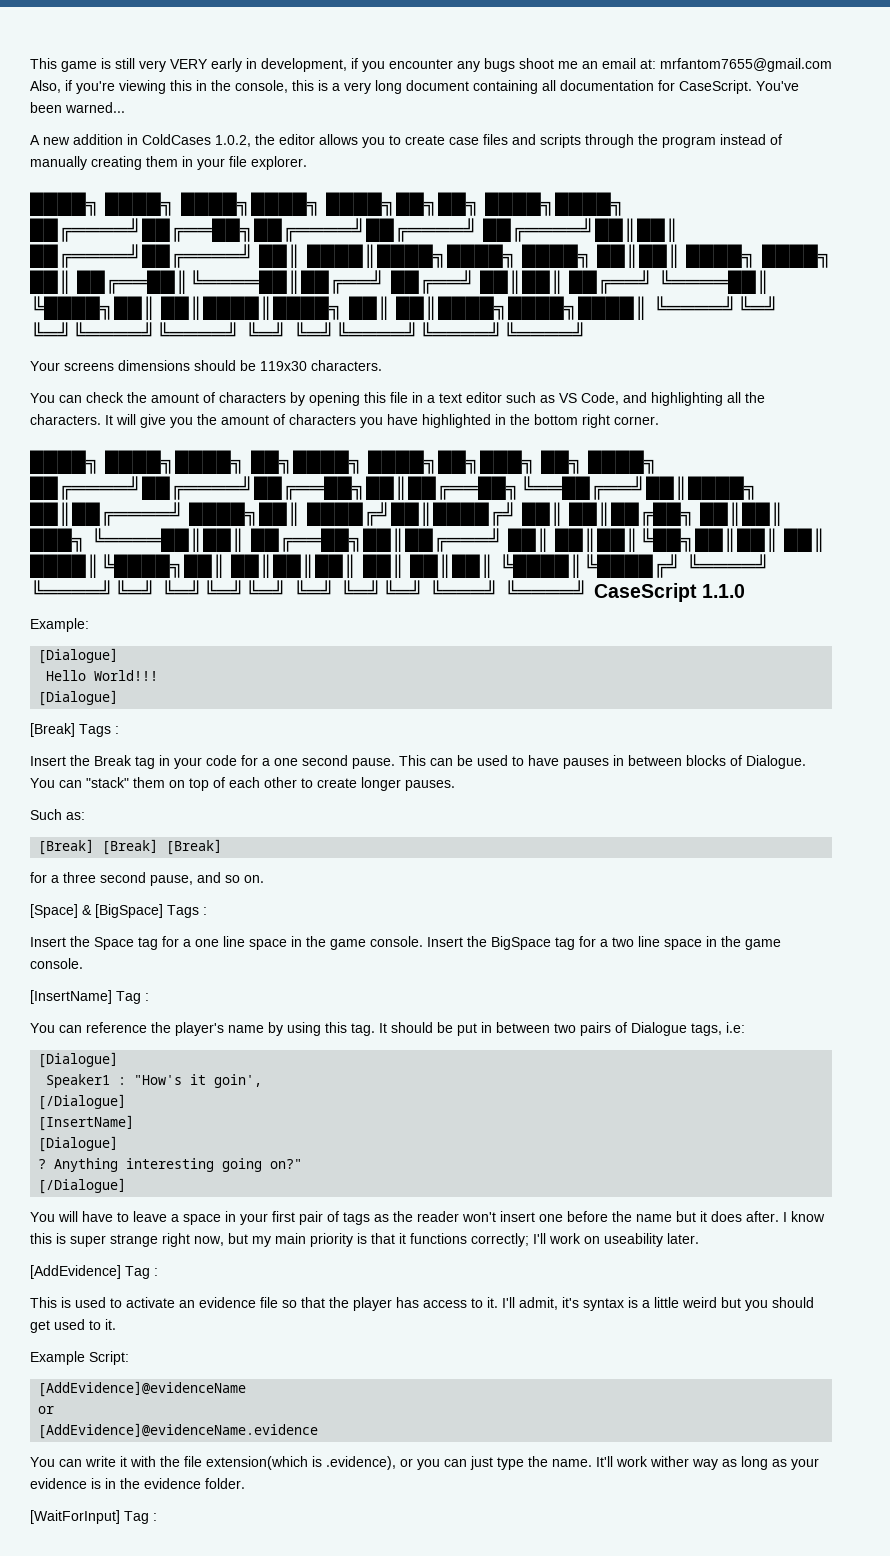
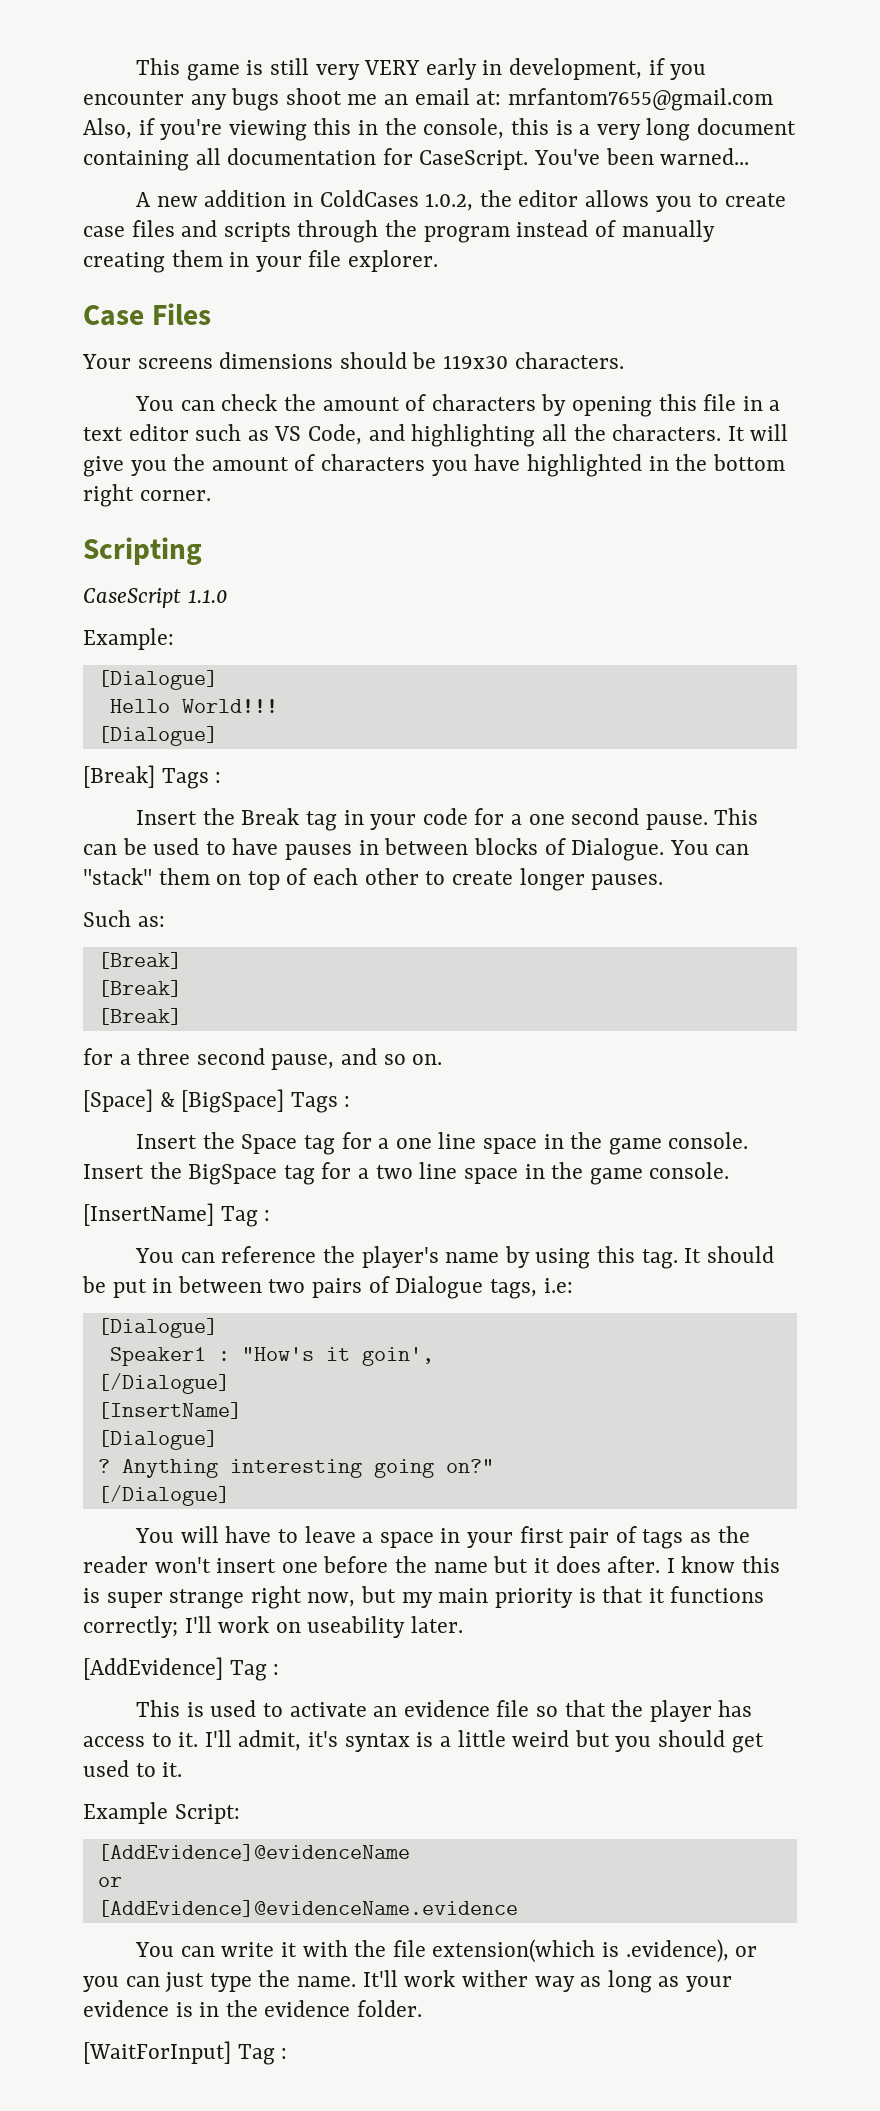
[30,192,626,216] [30,218,680,242] [30,244,832,268] [30,270,771,294] [30,296,780,320] [30,322,587,340] ████╗ ████╗ ████╗████╗ ████╗██╗██╗ ████╗████╗ ██╔════╝██╔══██╗██╔════╝██╔════╝ ██╔════╝██║██║ ██╔════╝██╔════╝ ██║ ████║████╗████╗ ████╗ ██║██║ ████╗ ████╗ ██║ ██╔══██║╚════██║██╔══╝ ██╔══╝ ██║██║ ██╔══╝ ╚════██║ ╚████╗██║ ██║████║████╗ ██║ ██║████╗████╗████║ ╚════╝╚═╝ ╚═╝╚════╝╚════╝ ╚═╝ ╚═╝╚════╝╚════╝╚════╝ -> [83,303,211,326] Case Files
[30,450,659,474] [30,476,758,500] [30,502,785,526] [30,528,827,552] [30,554,771,578] [30,580,589,598] ████╗ ████╗████╗ ██╗████╗ ████╗██╗███╗ ██╗ ████╗ ██╔════╝██╔════╝██╔══██╗██║██╔══██╗╚══██╔══╝██║████╗ ██║██╔════╝ ████╗██║ ████╔╝██║████╔╝ ██║ ██║██╔██╗ ██║██║ ███╗ ╚════██║██║ ██╔══██╗██║██╔═══╝ ██║ ██║██║╚██╗██║██║ ██║ ████║╚████╗██║ ██║██║██║ ██║ ██║██║ ╚████║╚████╔╝ ╚════╝ ╚════╝╚═╝ ╚═╝╚═╝╚═╝ ╚═╝ ╚═╝╚═╝ ╚═══╝ ╚════╝ -> [83,537,202,565] Scripting //
[102,839,159,855] [Break] -> [97,980,182,997] // [Break] //

